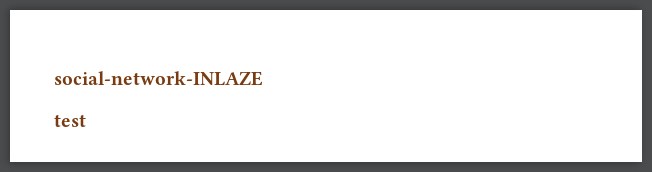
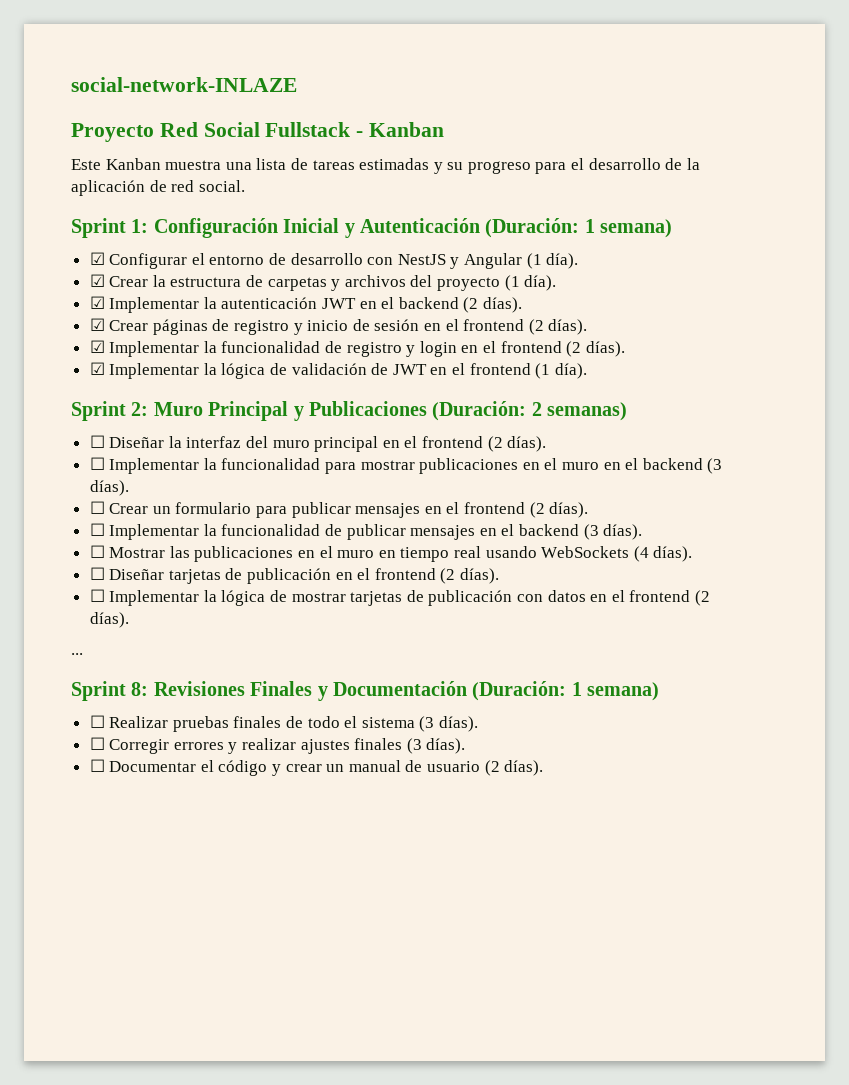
[54,114,86,127] test -> [71,122,445,142] [71,158,700,174] [71,180,245,196] [71,218,673,238] [89,252,579,269] [89,274,557,291] [89,296,523,313] [89,318,588,335] [89,340,625,357] [89,362,587,379] [71,401,628,421] [89,435,547,452] [89,457,723,474] [89,480,129,496] [89,501,589,518] [89,523,643,540] [89,545,693,562] [89,567,500,584] [89,589,710,606] [89,612,129,628] [71,653,83,655] [71,681,660,701] [89,715,479,732] [89,737,466,754] [89,759,544,776] Proyecto Red Social Fullstack - Kanban // Este Kanban muestra una lista de tareas estimadas y su progreso para el desarrollo de la aplicación de red social. // Sprint 1: Configuración Inicial y Autenticación (Duración: 1 semana) // ☑ Configurar el entorno de desarrollo con NestJS y Angular (1 día). // ☑ Crear la estructura de carpetas y archivos del proyecto (1 día). // ☑ Implementar la autenticación JWT en el backend (2 días). // ☑ Crear páginas de registro y inicio de sesión en el frontend (2 días). // ☑ Implementar la funcionalidad de registro y login en el frontend (2 días). // ☑ Implementar la lógica de validación de JWT en el frontend (1 día). // Sprint 2: Muro Principal y Publicaciones (Duración: 2 semanas) // ☐ Diseñar la interfaz del muro principal en el frontend (2 días). // ☐ Implementar la funcionalidad para mostrar publicaciones en el muro en el backend (3 días). // ☐ Crear un formulario para publicar mensajes en el frontend (2 días). // ☐ Implementar la funcionalidad de publicar mensajes en el backend (3 días). // ☐ Mostrar las publicaciones en el muro en tiempo real usando WebSockets (4 días). // ☐ Diseñar tarjetas de publicación en el frontend (2 días). // ☐ Implementar la lógica de mostrar tarjetas de publicación con datos en el frontend (2 días). // ... // Sprint 8: Revisiones Finales y Documentación (Duración: 1 semana) // ☐ Realizar pruebas finales de todo el sistema (3 días). // ☐ Corregir errores y realizar ajustes finales (3 días). // ☐ Documentar el código y crear un manual de usuario (2 días).

